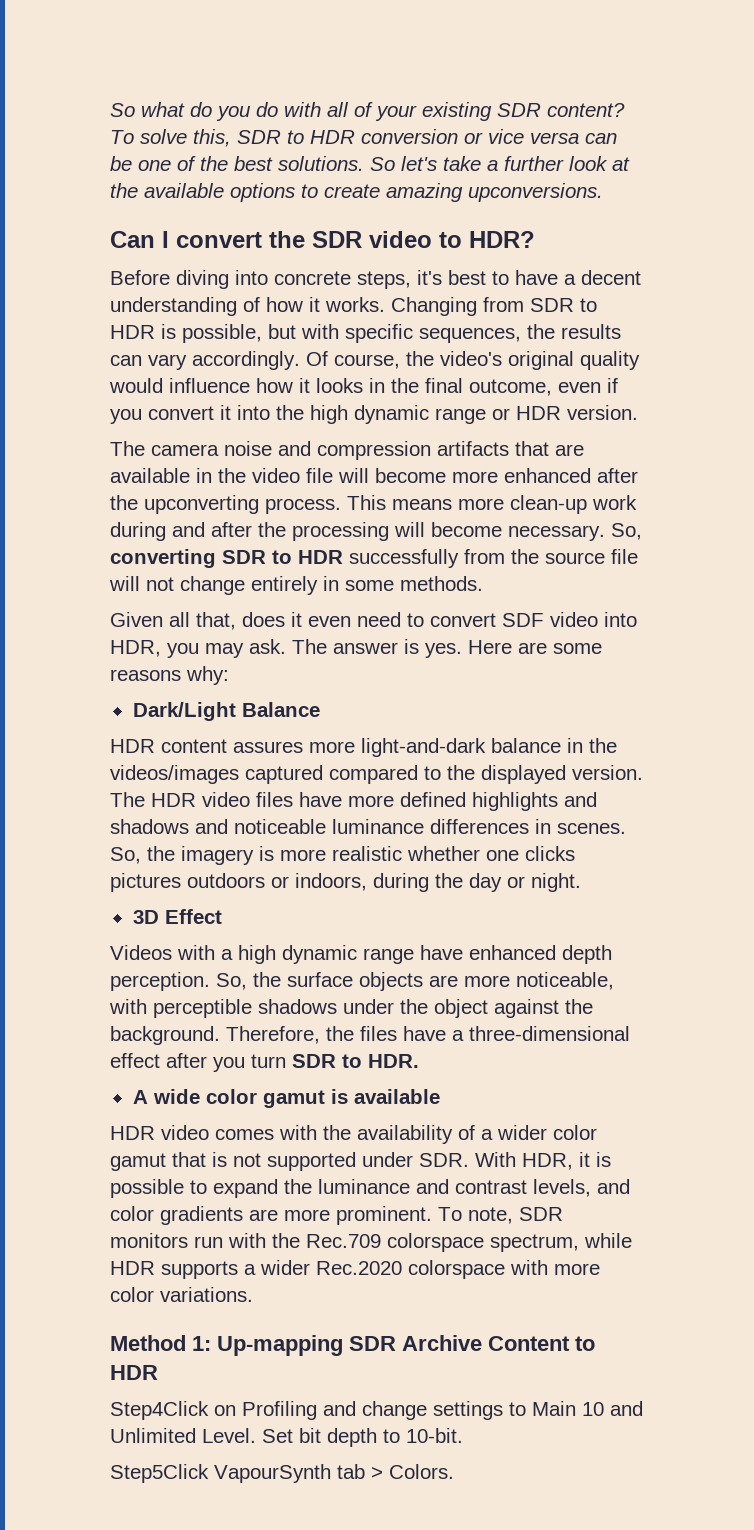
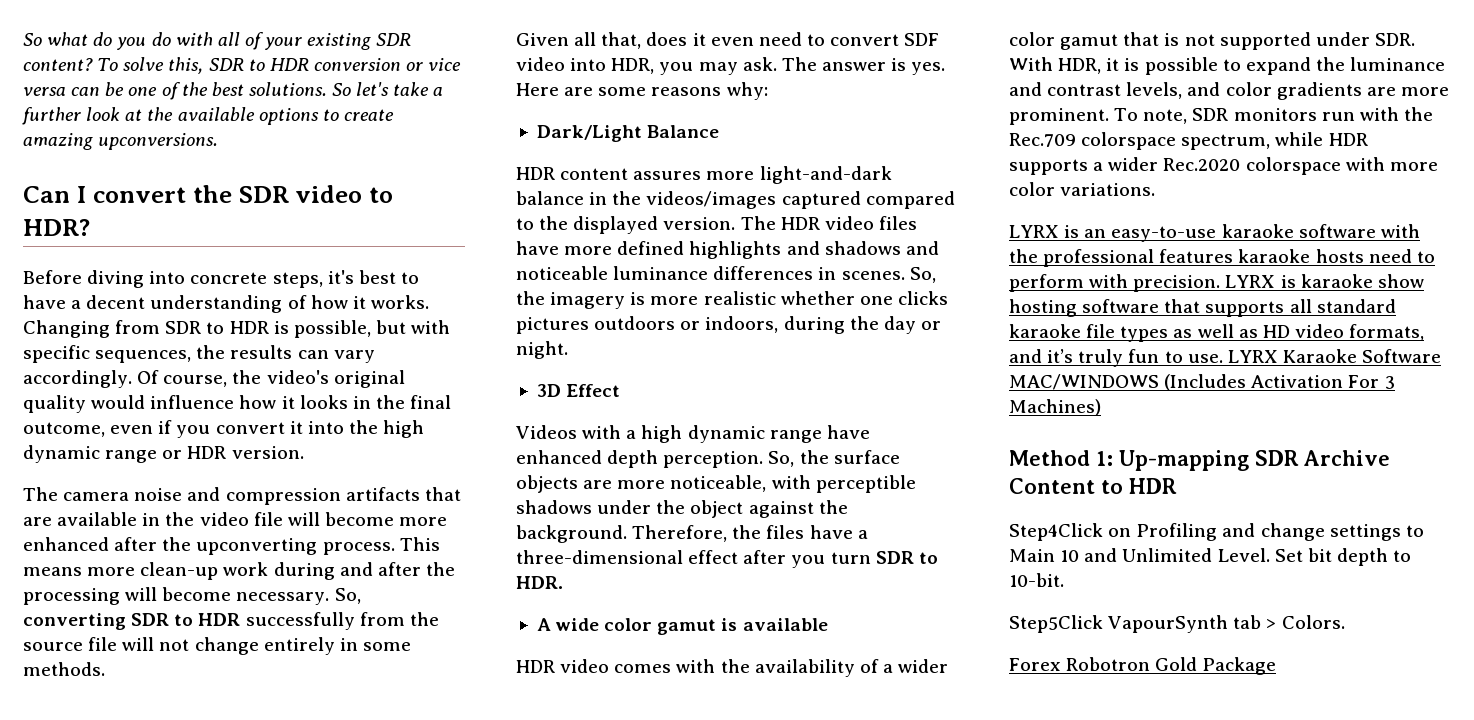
(253, 1294) none -> [1009,224,1420,242] [1009,249,1435,267] [1009,274,1424,292] [1009,299,1396,317] [1009,324,1425,342] [1009,349,1442,367] [1009,374,1395,391] [1009,399,1101,416] // LYRX is an easy-to-use karaoke software with the professional features karaoke hosts need to perform with precision. LYRX is karaoke show hosting software that supports all standard karaoke file types as well as HD video formats, and it’s truly fun to use. LYRX Karaoke Software MAC/WINDOWS (Includes Activation For 3 Machines)
(454, 1471) none -> [1009,657,1277,675] // Forex Robotron Gold Package

